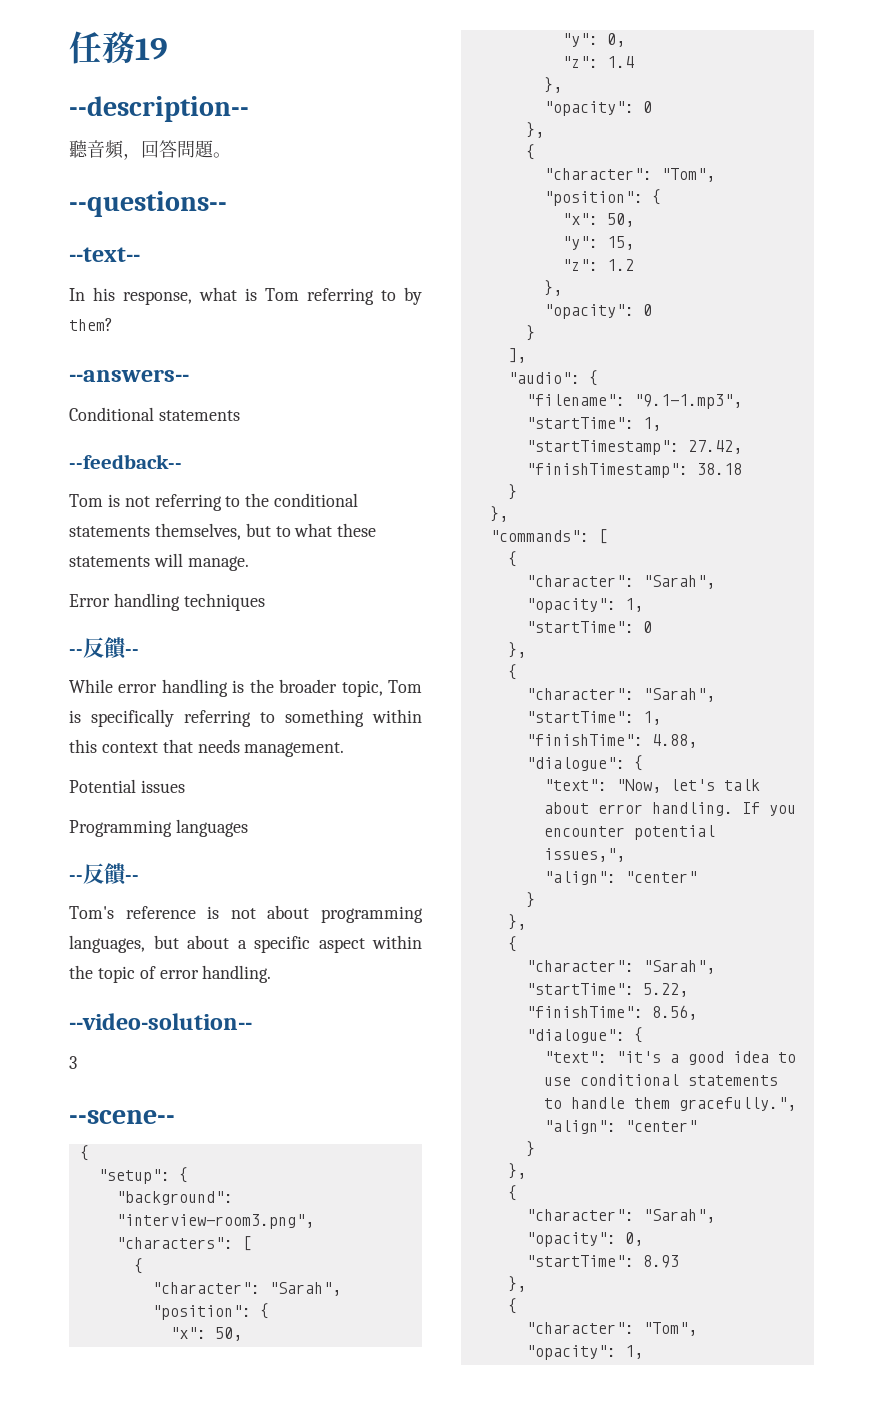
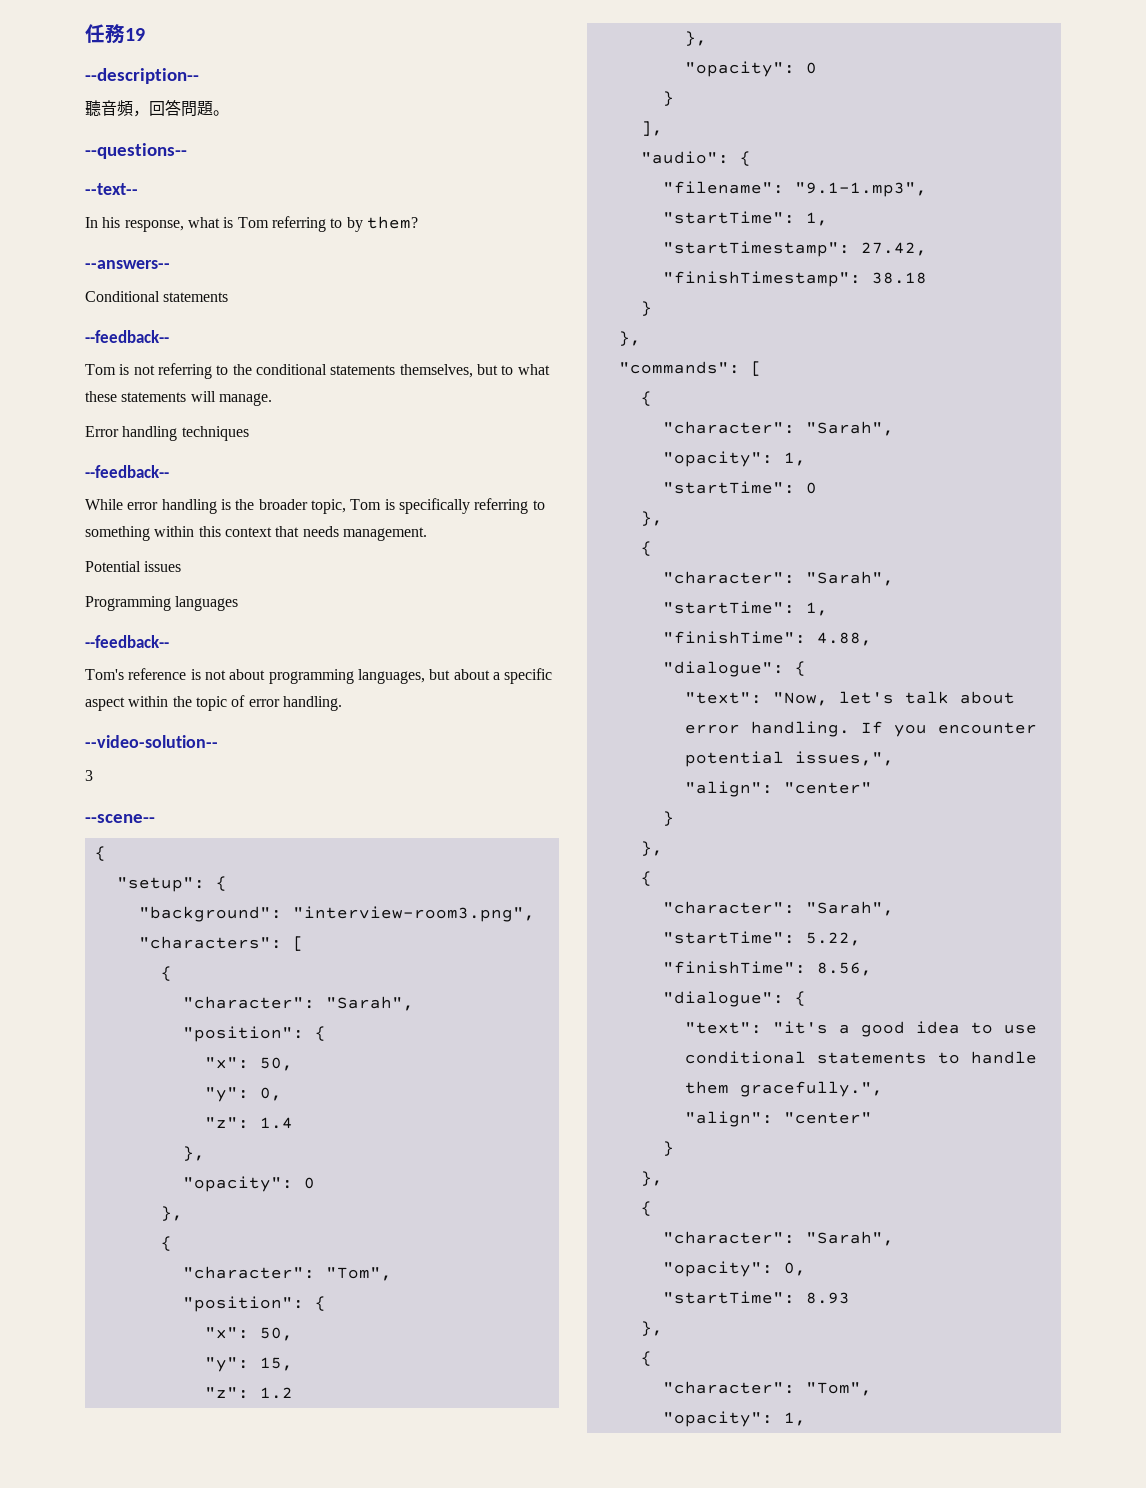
[69,637,139,660] --反饋-- -> [85,465,169,478] --feedback--
[69,863,139,886] --反饋-- -> [85,635,169,648] --feedback--

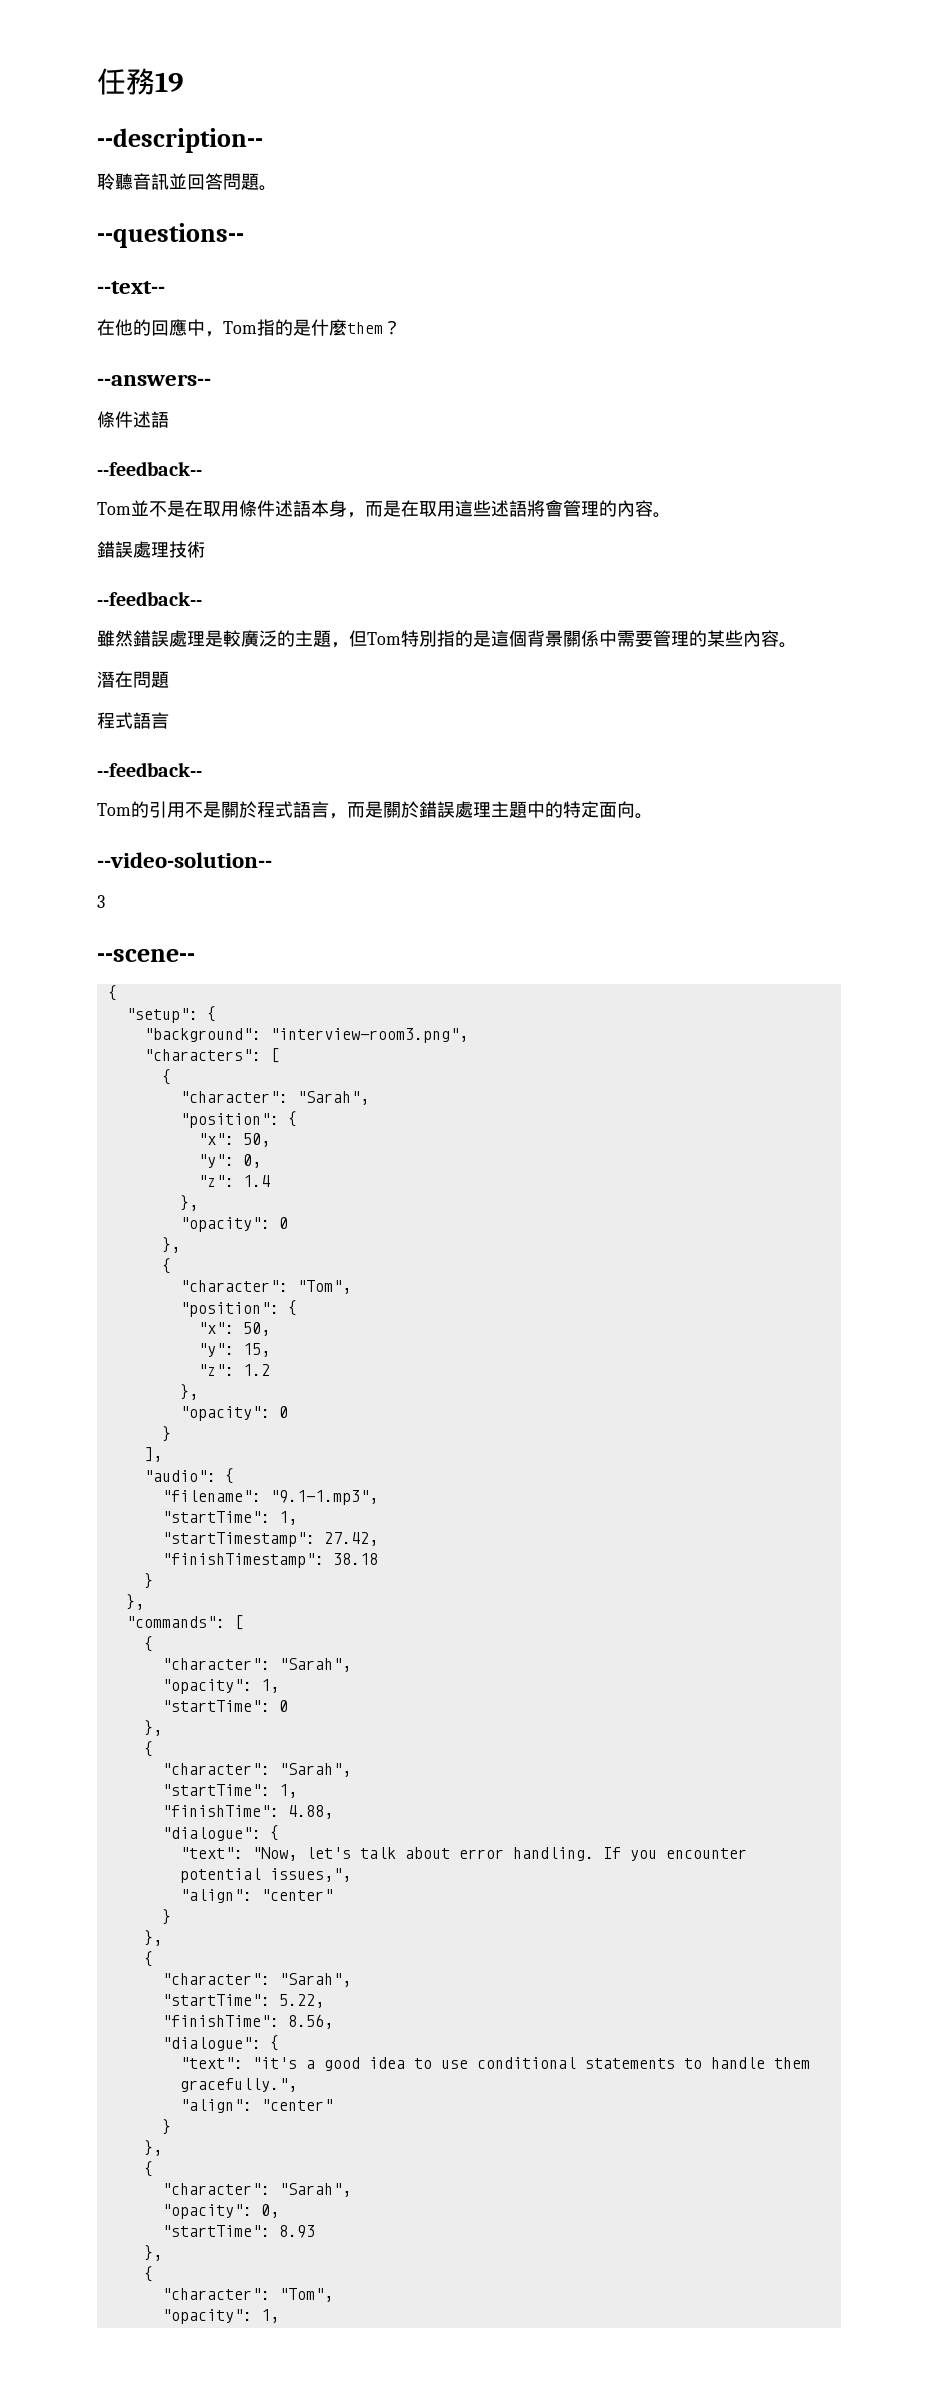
[85,100,149,117] 聽音頻， -> [97,173,187,190] 聆聽音訊並
[85,216,418,232] In his response, what is Tom referring to by them? -> [97,319,401,337] 在他的回應中，Tom指的是什麼them？
[85,291,229,302] [85,330,169,343] [85,363,550,379] [85,391,272,406] [85,426,249,441] [85,465,169,478] [85,498,545,514] [85,526,427,541] [85,561,182,572] [85,596,239,611] [85,635,169,648] [85,668,553,684] [85,695,342,711] Conditional statements // --feedback-- // Tom is not referring to the conditional statements themselves, but to what these statements will manage. // Error handling techniques // --feedback-- // While error handling is the broader topic, Tom is specifically referring to something within this context that needs management. // Potential issues // Programming languages // --feedback-- // Tom's reference is not about programming languages, but about a specific aspect within the topic of error handling. -> [97,411,169,428] [97,461,202,476] [97,500,671,518] [97,541,205,558] [97,591,202,606] [97,630,797,648] [97,671,169,688] [97,712,169,729] [97,762,202,777] [97,801,653,819] 條件述語 // --feedback-- // Tom並不是在取用條件述語本身，而是在取用這些述語將會管理的內容。 // 錯誤處理技術 // --feedback-- // 雖然錯誤處理是較廣泛的主題，但Tom特別指的是這個背景關係中需要管理的某些內容。 // 潛在問題 // 程式語言 // --feedback-- // Tom的引用不是關於程式語言，而是關於錯誤處理主題中的特定面向。

